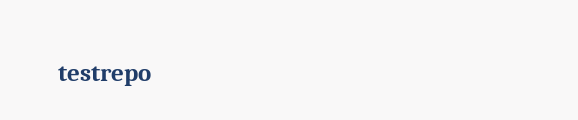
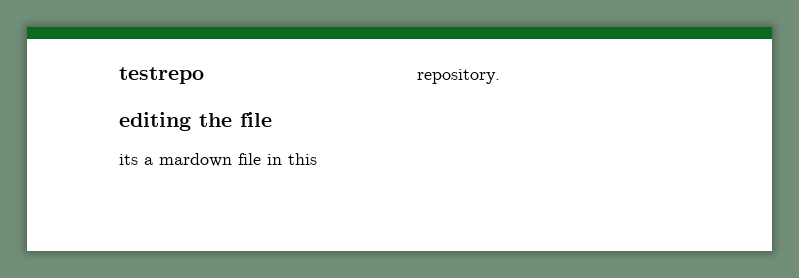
(151, 76) none -> [119,112,272,131] [119,153,317,167] [417,69,500,84] // editing the file // its a mardown file in this repository.

